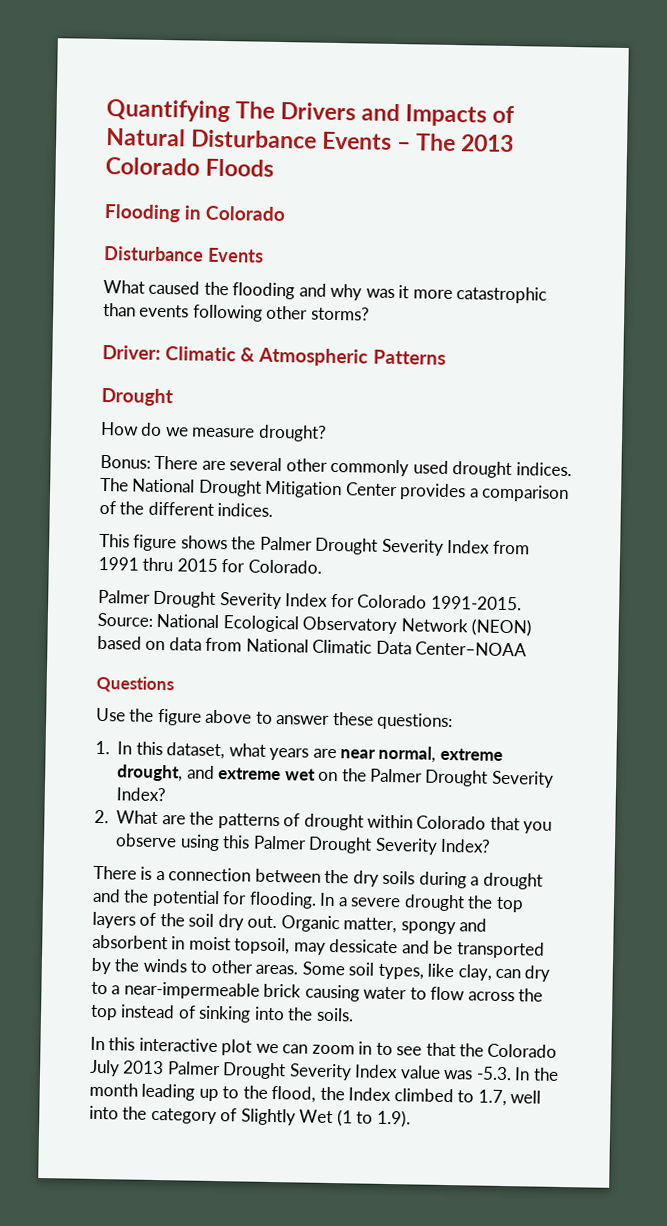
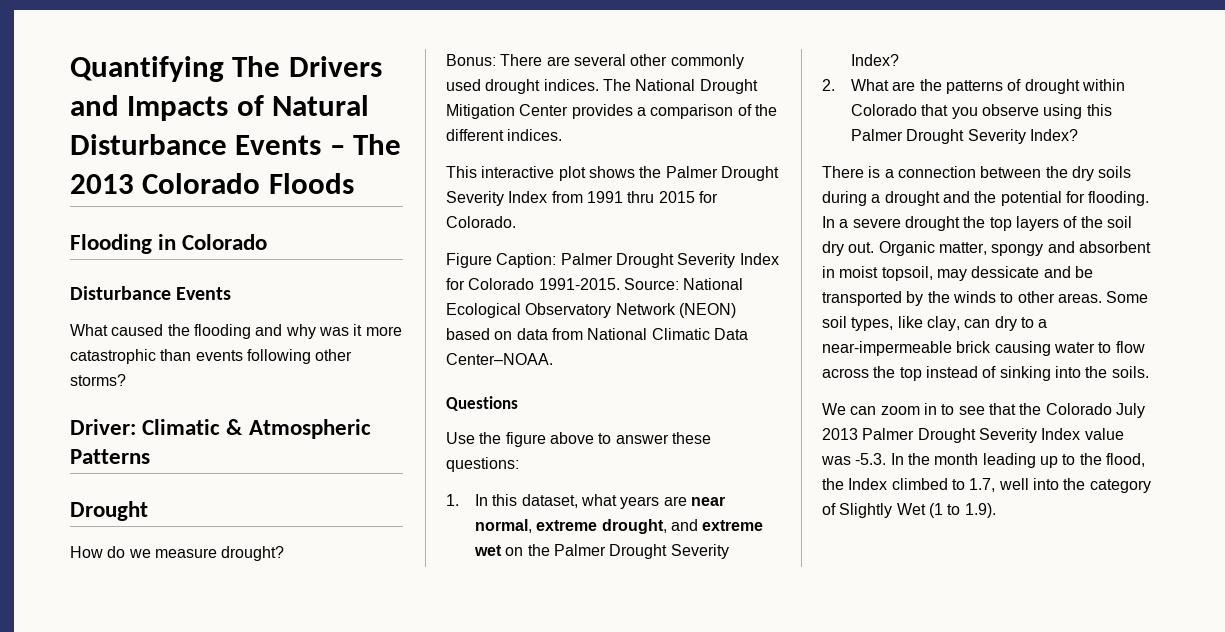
[133,534,178,552] figure -> [481,166,586,181] interactive plot
(322, 566) none -> [446,253,557,268] Figure Caption:
[415,641,528,657] Center–NOAA -> [446,353,553,365] Center–NOAA.
[90,1036,279,1056] In this interactive plot we -> [822,403,846,415] We

